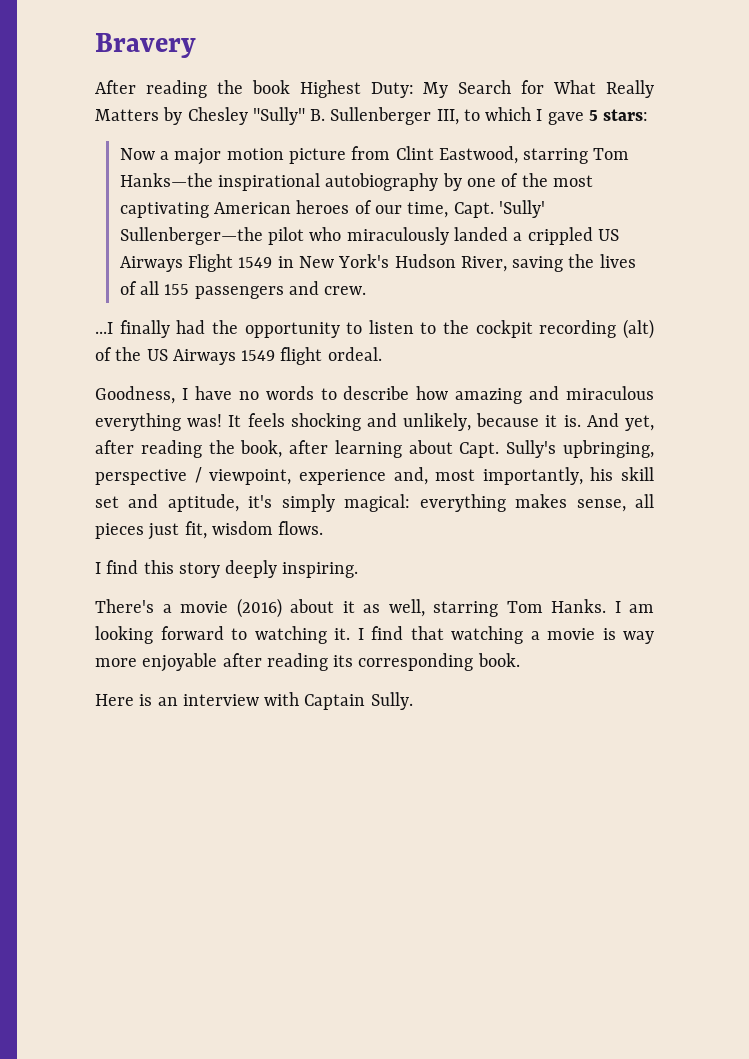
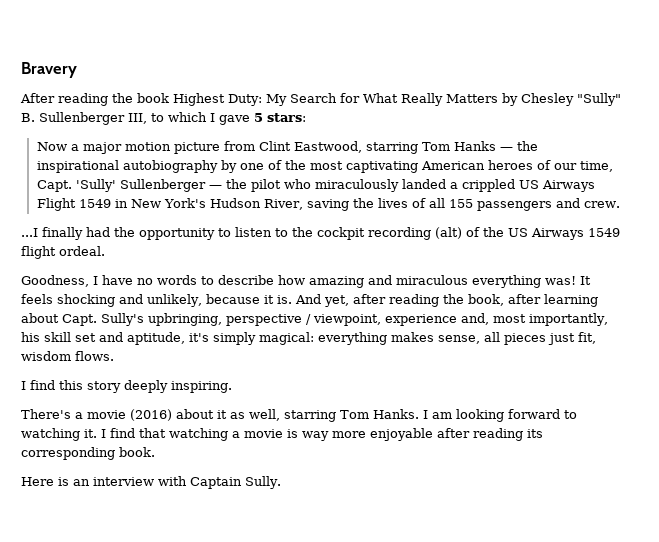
[119,173,213,187] Hanks—the -> [454,141,539,151] Hanks — the
[119,227,263,245] Sullenberger—the -> [119,179,247,192] Sullenberger — the

